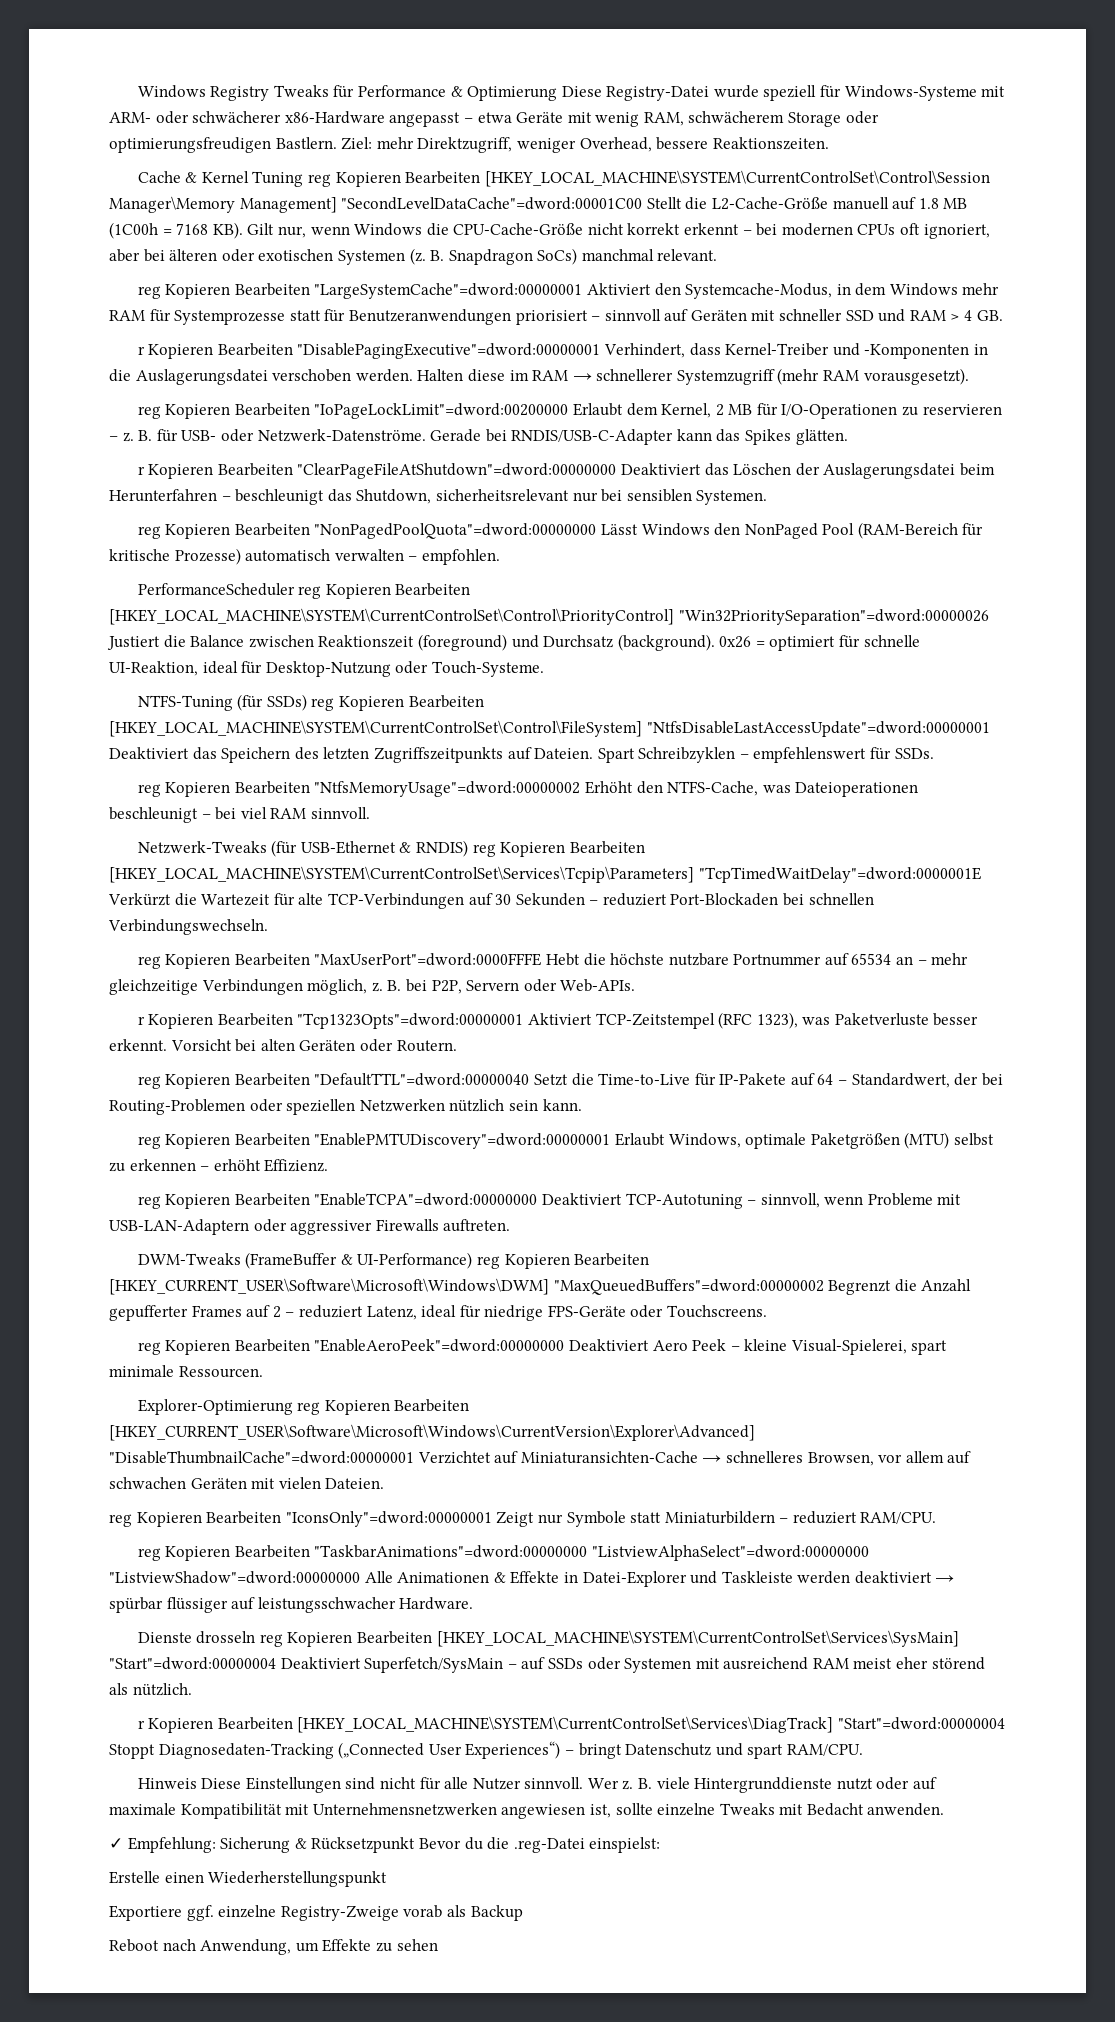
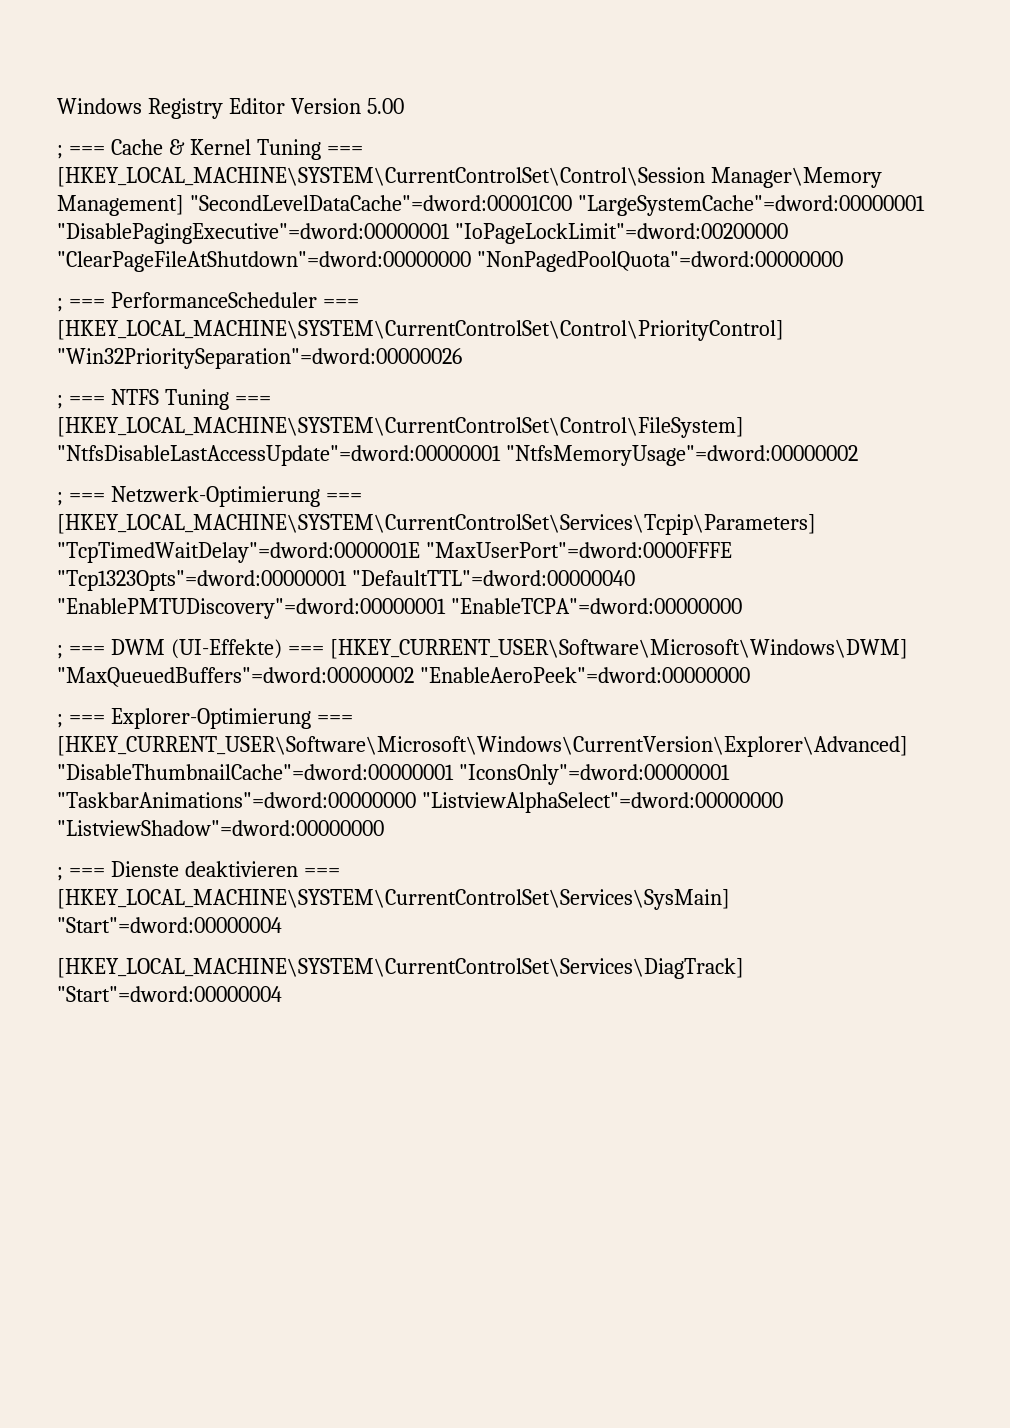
[273,85,1006,101] [109,111,879,127] [109,137,829,153] Tweaks für Performance & Optimierung Diese Registry-Datei wurde speziell für Windows-Systeme mit ARM- oder schwächerer x86-Hardware angepasst – etwa Geräte mit wenig RAM, schwächerem Storage oder optimierungsfreudigen Bastlern. Ziel: mehr Direktzugriff, weniger Overhead, bessere Reaktionszeiten. // -> [228,98,404,114] [57,145,105,159] Editor Version 5.00 // ; ===
[307,171,481,187] reg Kopieren Bearbeiten -> [326,146,363,155] ===
[646,197,968,210] [109,222,990,239] [109,248,718,265] [137,283,1000,299] [109,309,1003,325] [137,343,988,359] [109,368,969,385] [137,403,1002,419] [109,429,848,445] [137,463,995,479] [109,489,768,505] [137,522,984,539] [109,548,500,565] [137,583,471,599] [109,608,989,625] [107,634,920,651] [109,661,544,677] [137,694,484,711] [109,720,990,737] [109,747,934,763] [137,781,919,797] [109,807,370,823] [137,840,645,857] [109,866,981,883] [108,893,874,909] [108,919,268,935] [137,953,969,969] [109,979,636,995] [137,1012,979,1029] [109,1039,457,1052] [137,1073,1003,1089] [109,1099,582,1115] [137,1132,994,1149] [109,1159,329,1172] [137,1193,962,1209] [109,1219,511,1235] [137,1252,650,1269] [109,1278,972,1295] [109,1305,768,1321] [137,1339,948,1355] [109,1365,263,1378] [137,1399,470,1415] [109,1424,755,1441] [109,1451,972,1466] [109,1477,385,1489] [109,1511,937,1527] [137,1545,869,1561] [109,1571,955,1587] [109,1597,474,1613] [137,1630,959,1647] [109,1657,985,1673] [109,1683,192,1696] [137,1716,1005,1733] [109,1741,863,1759] [137,1777,938,1793] [109,1803,945,1819] [109,1837,661,1853] [109,1871,388,1887] [109,1905,523,1921] [109,1939,438,1955] Stellt die L2-Cache-Größe manuell auf 1.8 MB (1C00h = 7168 KB). Gilt nur, wenn Windows die CPU-Cache-Größe nicht korrekt erkennt – bei modernen CPUs oft ignoriert, aber bei älteren oder exotischen Systemen (z. B. Snapdragon SoCs) manchmal relevant. // reg Kopieren Bearbeiten "LargeSystemCache"=dword:00000001 Aktiviert den Systemcache-Modus, in dem Windows mehr RAM für Systemprozesse statt für Benutzeranwendungen priorisiert – sinnvoll auf Geräten mit schneller SSD und RAM > 4 GB. // r Kopieren Bearbeiten "DisablePagingExecutive"=dword:00000001 Verhindert, dass Kernel-Treiber und -Komponenten in die Auslagerungsdatei verschoben werden. Halten diese im RAM → schnellerer Systemzugriff (mehr RAM vorausgesetzt). // reg Kopieren Bearbeiten "IoPageLockLimit"=dword:00200000 Erlaubt dem Kernel, 2 MB für I/O-Operationen zu reservieren – z. B. für USB- oder Netzwerk-Datenströme. Gerade bei RNDIS/USB-C-Adapter kann das Spikes glätten. // r Kopieren Bearbeiten "ClearPageFileAtShutdown"=dword:00000000 Deaktiviert das Löschen der Auslagerungsdatei beim Herunterfahren – beschleunigt das Shutdown, sicherheitsrelevant nur bei sensiblen Systemen. // reg Kopieren Bearbeiten "NonPagedPoolQuota"=dword:00000000 Lässt Windows den NonPaged Pool (RAM-Bereich für kritische Prozesse) automatisch verwalten – empfohlen. // PerformanceScheduler reg Kopieren Bearbeiten [HKEY_LOCAL_MACHINE\SYSTEM\CurrentControlSet\Control\PriorityControl] "Win32PrioritySeparation"=dword:00000026 Justiert die Balance zwischen Reaktionszeit (foreground) und Durchsatz (background). 0x26 = optimiert für schnelle UI-Reaktion, ideal für Desktop-Nutzung oder Touch-Systeme. // NTFS-Tuning (für SSDs) reg Kopieren Bearbeiten [HKEY_LOCAL_MACHINE\SYSTEM\CurrentControlSet\Control\FileSystem] "NtfsDisableLastAccessUpdate"=dword:00000001 Deaktiviert das Speichern des letzten Zugriffszeitpunkts auf Dateien. Spart Schreibzyklen – empfehlenswert für SSDs. // reg Kopieren Bearbeiten "NtfsMemoryUsage"=dword:00000002 Erhöht den NTFS-Cache, was Dateioperationen beschleunigt – bei viel RAM sinnvoll. // Netzwerk-Tweaks (für USB-Ethernet & RNDIS) reg Kopieren Bearbeiten [HKEY_LOCAL_MACHINE\SYSTEM\CurrentControlSet\Services\Tcpip\Parameters] "TcpTimedWaitDelay"=dword:0000001E Verkürzt die Wartezeit für alte TCP-Verbindungen auf 30 Sekunden – reduziert Port-Blockaden bei schnellen Verbindungswechseln. // reg Kopieren Bearbeiten "MaxUserPort"=dword:0000FFFE Hebt die höchste nutzbare Portnummer auf 65534 an – mehr gleichzeitige Verbindungen möglich, z. B. bei P2P, Servern oder Web-APIs. // r Kopieren Bearbeiten "Tcp1323Opts"=dword:00000001 Aktiviert TCP-Zeitstempel (RFC 1323), was Paketverluste besser erkennt. Vorsicht bei alten Geräten oder Routern. // reg Kopieren Bearbeiten "DefaultTTL"=dword:00000040 Setzt die Time-to-Live für IP-Pakete auf 64 – Standardwert, der bei Routing-Problemen oder speziellen Netzwerken nützlich sein kann. // reg Kopieren Bearbeiten "EnablePMTUDiscovery"=dword:00000001 Erlaubt Windows, optimale Paketgrößen (MTU) selbst zu erkennen – erhöht Effizienz. // reg Kopieren Bearbeiten "EnableTCPA"=dword:00000000 Deaktiviert TCP-Autotuning – sinnvoll, wenn Probleme mit USB-LAN-Adaptern oder aggressiver Firewalls auftreten. // DWM-Tweaks (FrameBuffer & UI-Performance) reg Kopieren Bearbeiten [HKEY_CURRENT_USER\Software\Microsoft\Windows\DWM] "MaxQueuedBuffers"=dword:00000002 Begrenzt die Anzahl gepufferter Frames auf 2 – reduziert Latenz, ideal für niedrige FPS-Geräte oder Touchscreens. // reg Kopieren Bearbeiten "EnableAeroPeek"=dword:00000000 Deaktiviert Aero Peek – kleine Visual-Spielerei, spart minimale Ressourcen. // Explorer-Optimierung reg Kopieren Bearbeiten [HKEY_CURRENT_USER\Software\Microsoft\Windows\CurrentVersion\Explorer\Advanced] "DisableThumbnailCache"=dword:00000001 Verzichtet auf Miniaturansichten-Cache → schnelleres Browsen, vor allem auf schwachen Geräten mit vielen Dateien. // reg Kopieren Bearbeiten "IconsOnly"=dword:00000001 Zeigt nur Symbole statt Miniaturbildern – reduziert RAM/CPU. // reg Kopieren Bearbeiten "TaskbarAnimations"=dword:00000000 "ListviewAlphaSelect"=dword:00000000 "ListviewShadow"=dword:00000000 Alle Animationen & Effekte in Datei-Explorer und Taskleiste werden deaktiviert → spürbar flüssiger auf leistungsschwacher Hardware. // Dienste drosseln reg Kopieren Bearbeiten [HKEY_LOCAL_MACHINE\SYSTEM\CurrentControlSet\Services\SysMain] "Start"=dword:00000004 Deaktiviert Superfetch/SysMain – auf SSDs oder Systemen mit ausreichend RAM meist eher störend als nützlich. // r Kopieren Bearbeiten [HKEY_LOCAL_MACHINE\SYSTEM\CurrentControlSet\Services\DiagTrack] "Start"=dword:00000004 Stoppt Diagnosedaten-Tracking („Connected User Experiences“) – bringt Datenschutz und spart RAM/CPU. // Hinweis Diese Einstellungen sind nicht für alle Nutzer sinnvoll. Wer z. B. viele Hintergrunddienste nutzt oder auf maximale Kompatibilität mit Unternehmensnetzwerken angewiesen ist, sollte einzelne Tweaks mit Bedacht anwenden. // ✓ Empfehlung: Sicherung & Rücksetzpunkt Bevor du die .reg-Datei einspielst: // Erstelle einen Wiederherstellungspunkt // Exportiere ggf. einzelne Registry-Zweige vorab als Backup // Reboot nach Anwendung, um Effekte zu sehen -> [577,195,925,216] [57,223,788,244] [57,251,843,272] [57,292,359,312] [57,320,784,341] [57,348,462,369] [57,389,271,410] [57,417,744,438] [57,445,858,466] [57,486,362,507] [57,514,816,535] [57,542,732,563] [57,570,635,591] [57,598,742,619] [57,639,908,659] [57,667,750,687] [57,708,353,729] [57,736,908,757] [57,764,730,785] [57,792,783,813] [57,820,384,836] [57,861,340,881] [57,889,730,910] [57,917,282,933] [57,958,744,979] [57,986,282,1002] "LargeSystemCache"=dword:00000001 "DisablePagingExecutive"=dword:00000001 "IoPageLockLimit"=dword:00200000 "ClearPageFileAtShutdown"=dword:00000000 "NonPagedPoolQuota"=dword:00000000 // ; === PerformanceScheduler === [HKEY_LOCAL_MACHINE\SYSTEM\CurrentControlSet\Control\PriorityControl] "Win32PrioritySeparation"=dword:00000026 // ; === NTFS Tuning === [HKEY_LOCAL_MACHINE\SYSTEM\CurrentControlSet\Control\FileSystem] "NtfsDisableLastAccessUpdate"=dword:00000001 "NtfsMemoryUsage"=dword:00000002 // ; === Netzwerk-Optimierung === [HKEY_LOCAL_MACHINE\SYSTEM\CurrentControlSet\Services\Tcpip\Parameters] "TcpTimedWaitDelay"=dword:0000001E "MaxUserPort"=dword:0000FFFE "Tcp1323Opts"=dword:00000001 "DefaultTTL"=dword:00000040 "EnablePMTUDiscovery"=dword:00000001 "EnableTCPA"=dword:00000000 // ; === DWM (UI-Effekte) === [HKEY_CURRENT_USER\Software\Microsoft\Windows\DWM] "MaxQueuedBuffers"=dword:00000002 "EnableAeroPeek"=dword:00000000 // ; === Explorer-Optimierung === [HKEY_CURRENT_USER\Software\Microsoft\Windows\CurrentVersion\Explorer\Advanced] "DisableThumbnailCache"=dword:00000001 "IconsOnly"=dword:00000001 "TaskbarAnimations"=dword:00000000 "ListviewAlphaSelect"=dword:00000000 "ListviewShadow"=dword:00000000 // ; === Dienste deaktivieren === [HKEY_LOCAL_MACHINE\SYSTEM\CurrentControlSet\Services\SysMain] "Start"=dword:00000004 // [HKEY_LOCAL_MACHINE\SYSTEM\CurrentControlSet\Services\DiagTrack] "Start"=dword:00000004

